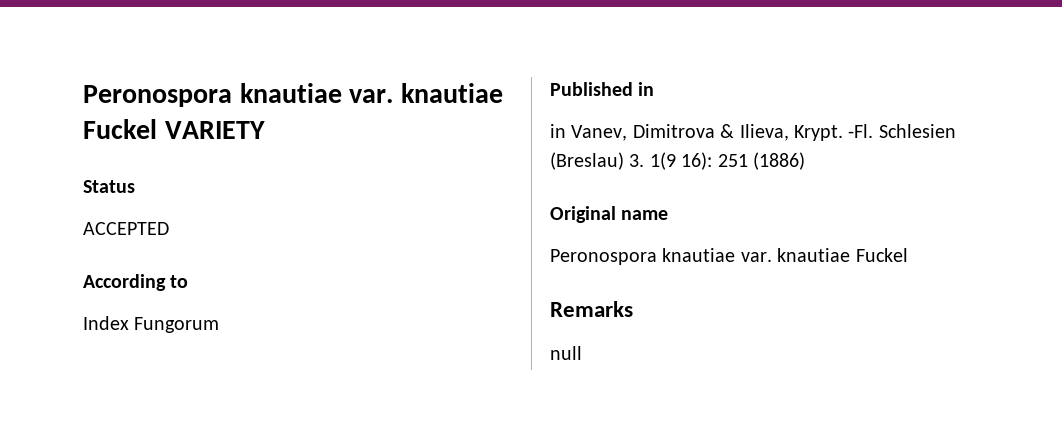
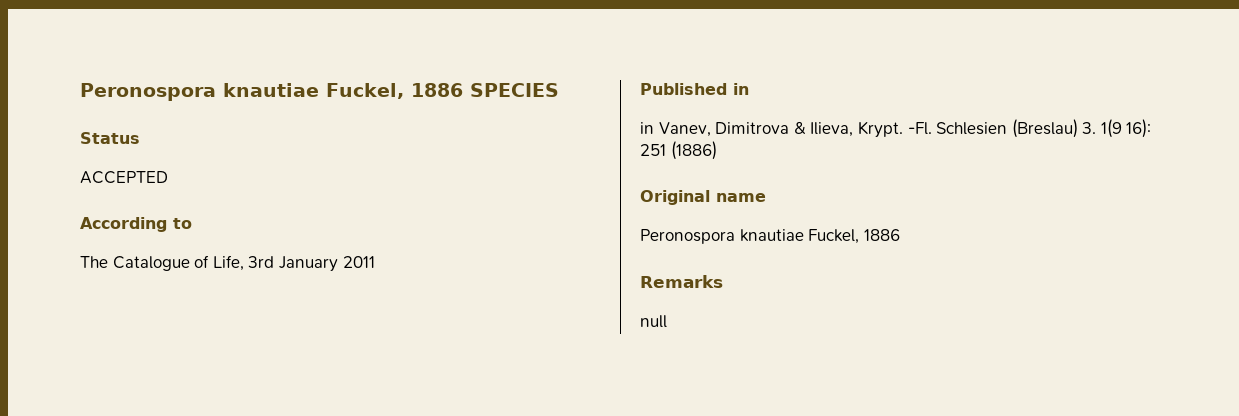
[83,83,503,107] [83,119,265,139] Peronospora knautiae var. knautiae Fuckel VARIETY -> [80,83,559,101] Peronospora knautiae Fuckel, 1886 SPECIES
[83,316,220,333] Index Fungorum -> [80,255,375,272] The Catalogue of Life, 3rd January 2011
[740,248,908,262] var. knautiae Fuckel -> [808,229,900,244] Fuckel, 1886

